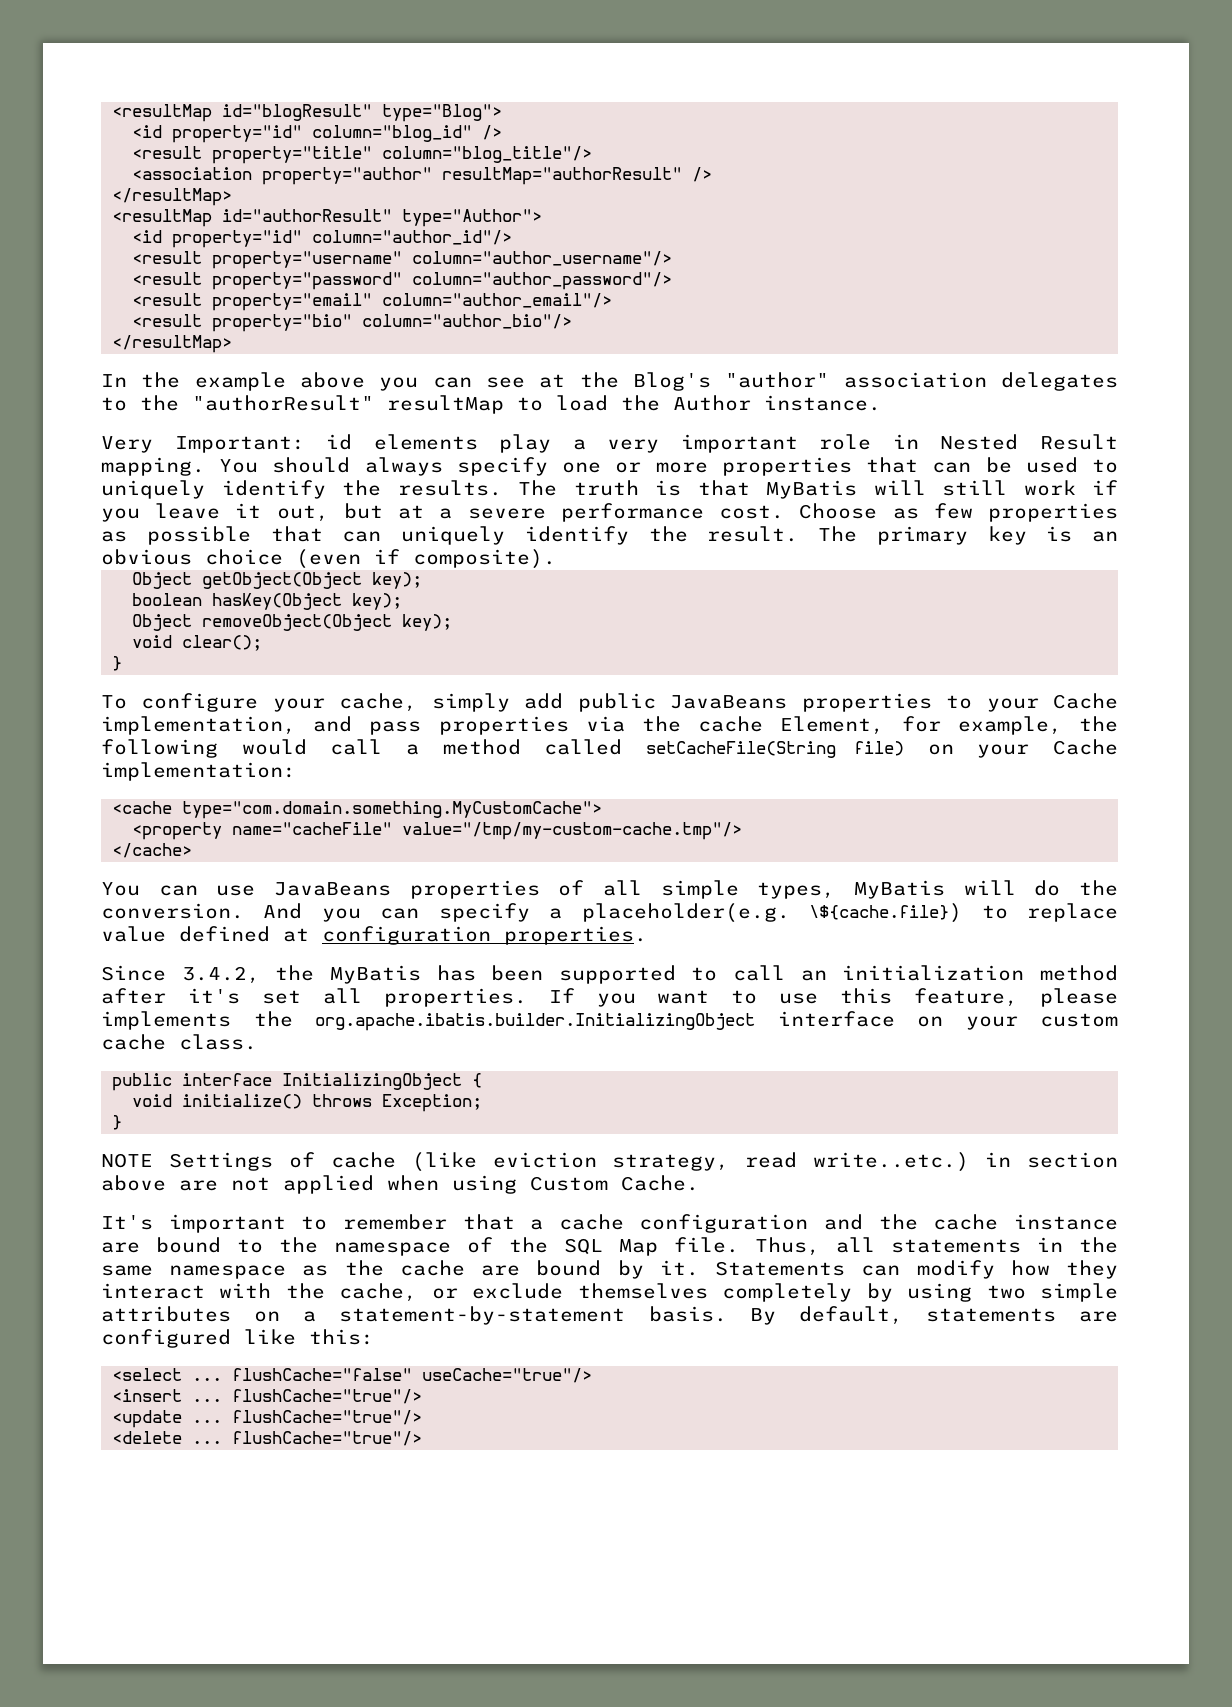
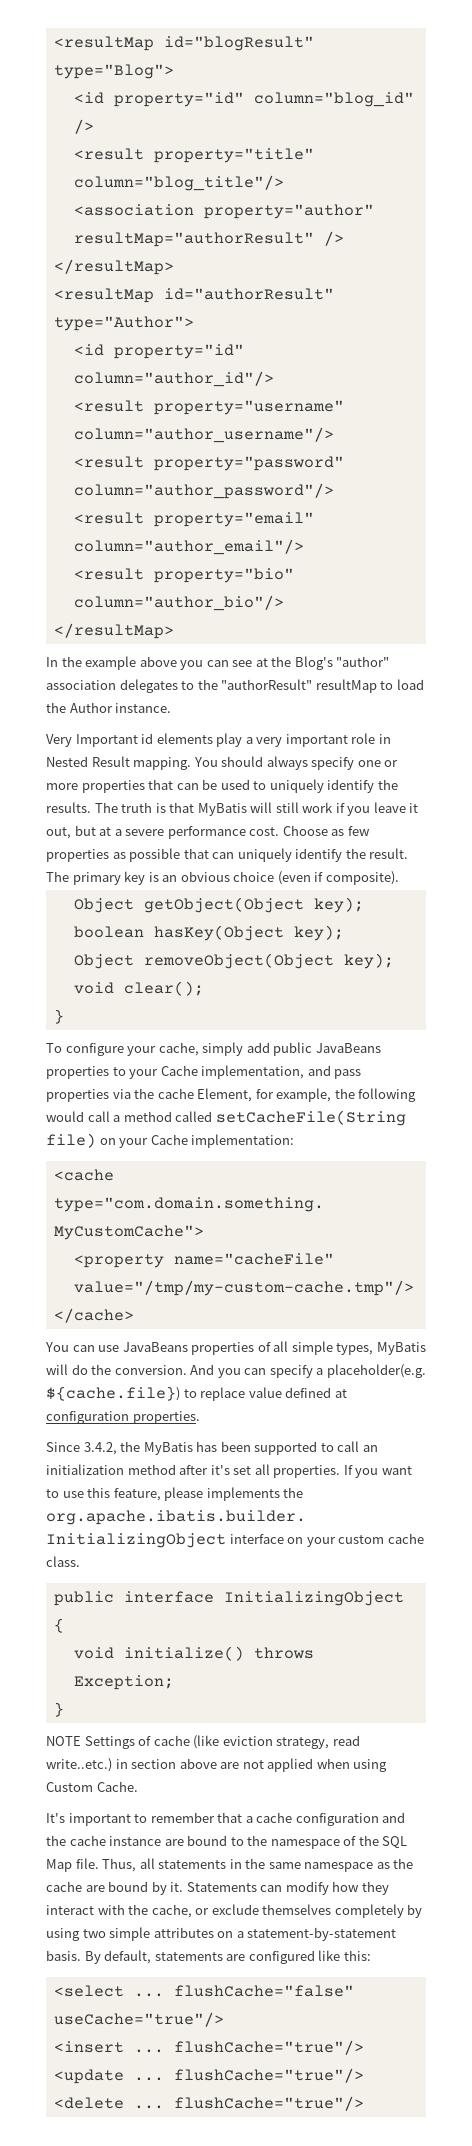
[174,436,305,453] Important: -> [75,734,138,747] Important
[809,903,963,923] \${cache.file}) -> [46,1386,180,1401] ${cache.file})

